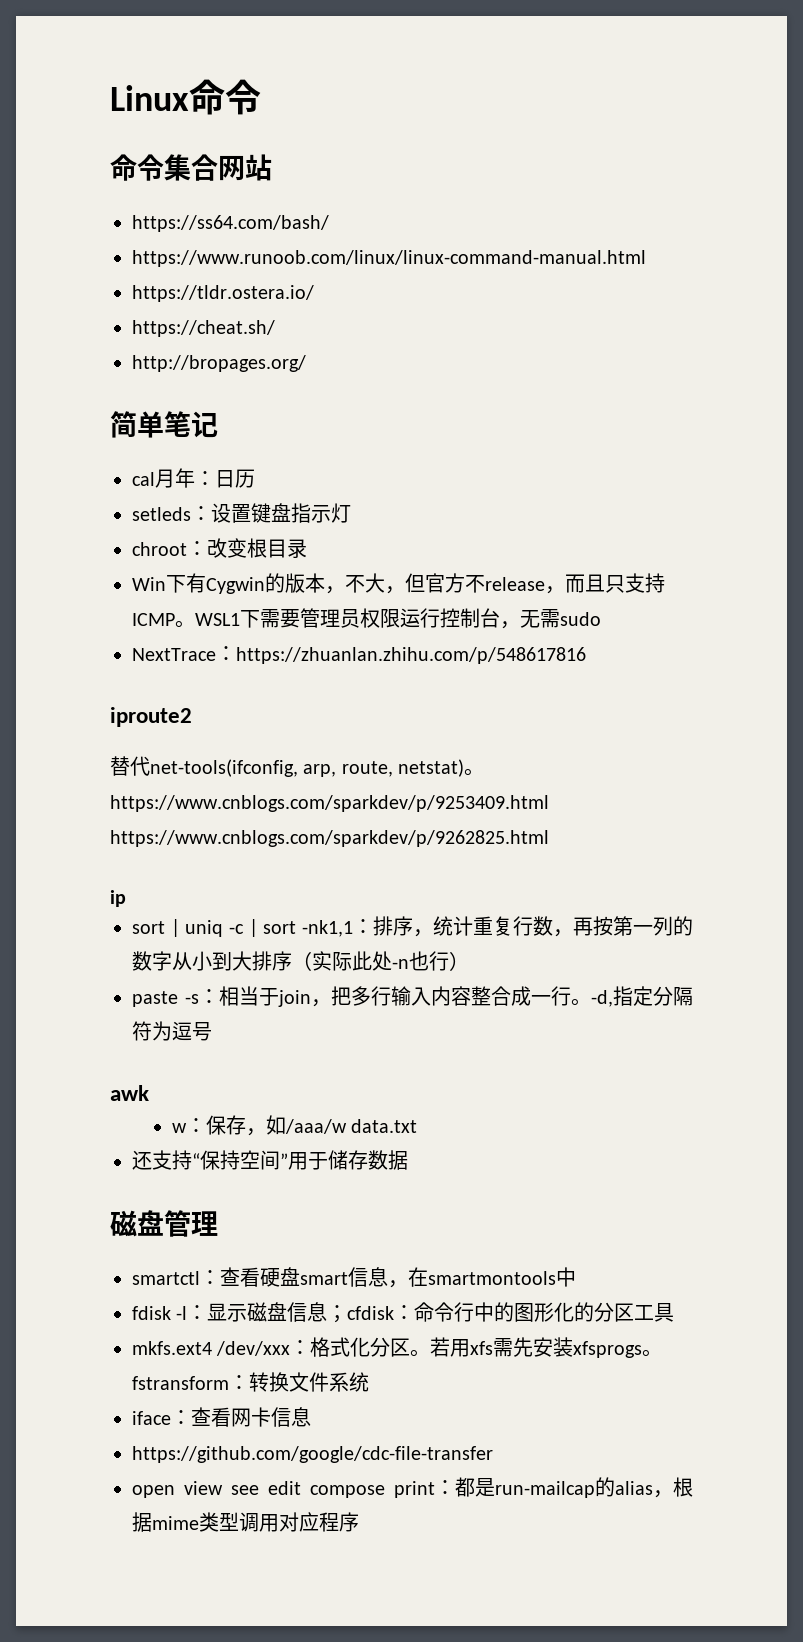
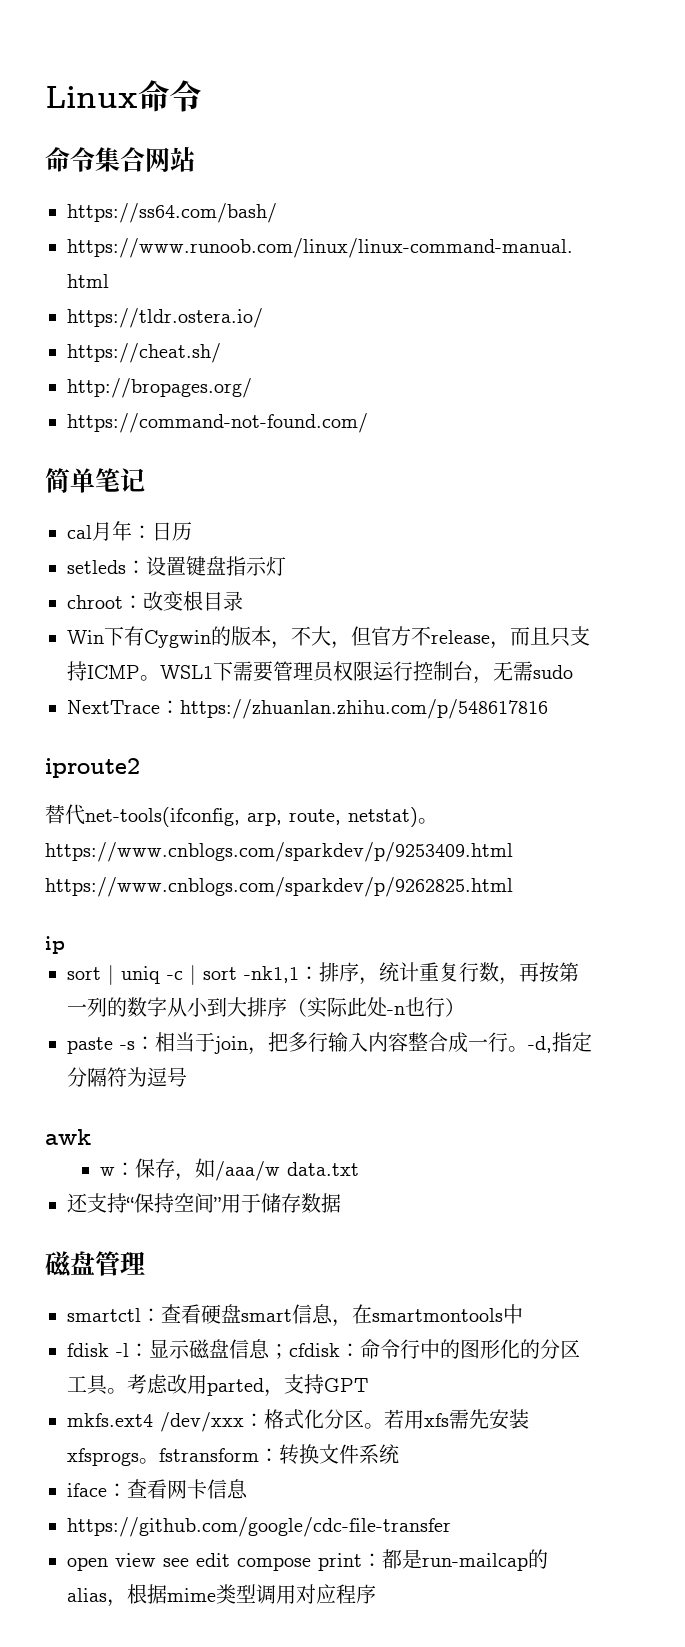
(306, 363) none -> [67,413,368,433] // https://command-not-found.com/
(675, 1312) none -> [107,1374,368,1397] 。考虑改用parted，支持GPT

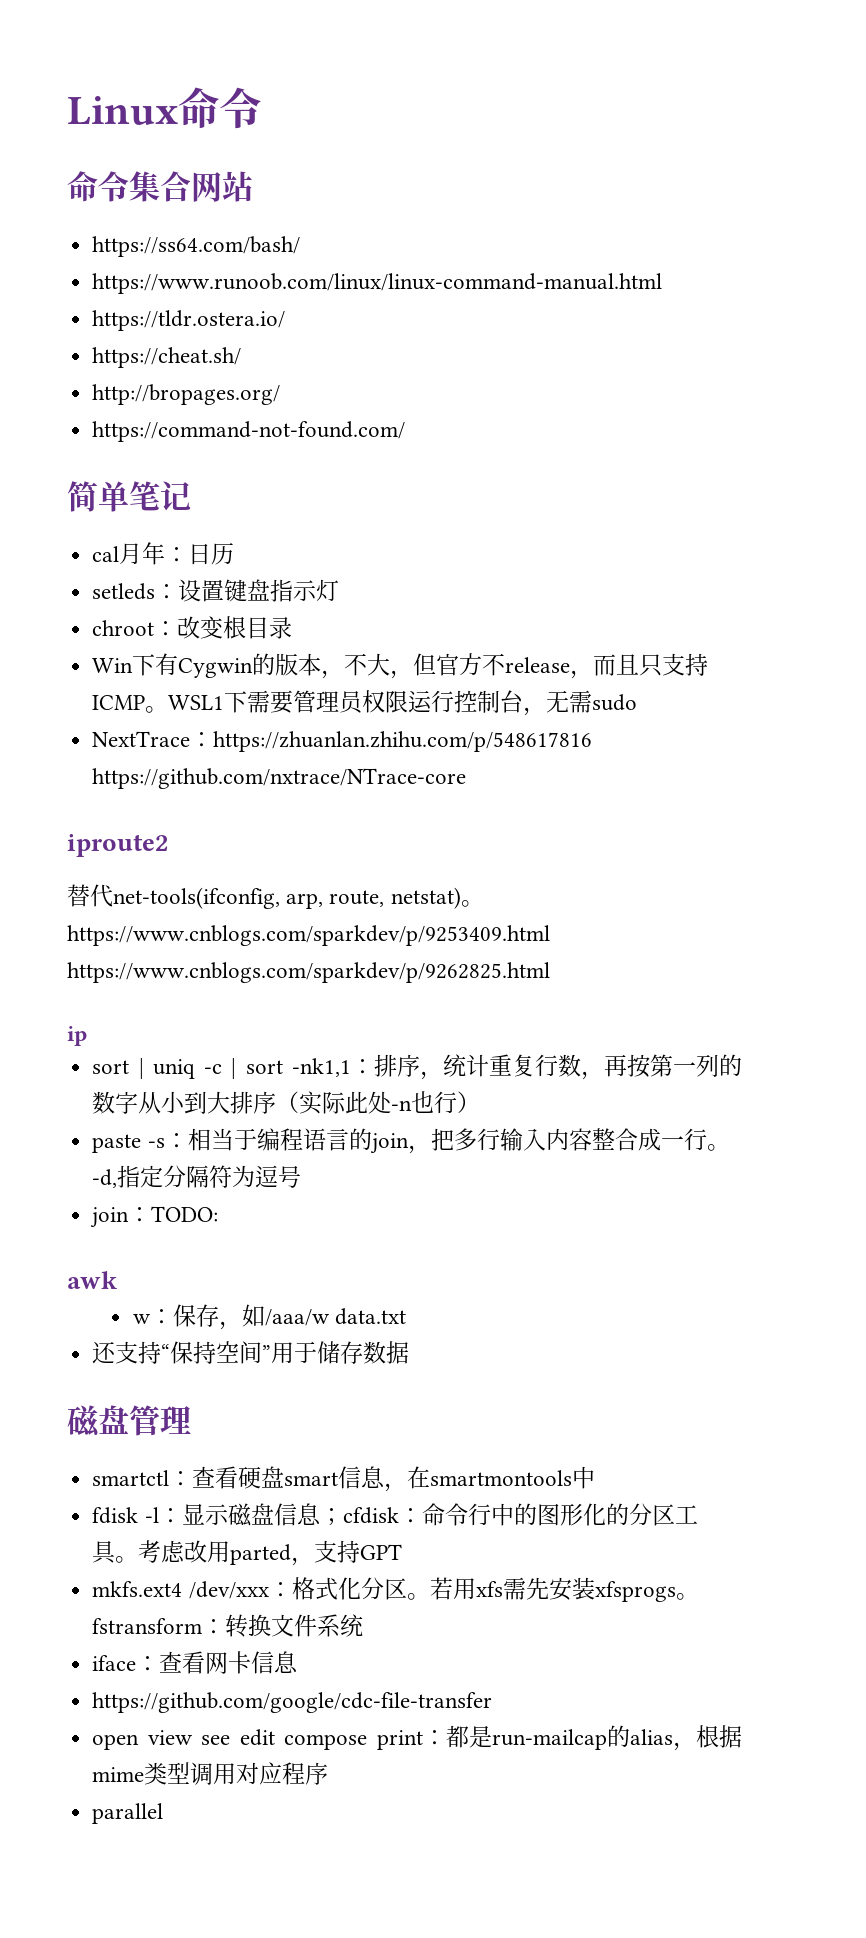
(548, 709) none -> [92,768,467,789] https://github.com/nxtrace/NTrace-core
(215, 1042) none -> [256,1128,372,1151] 编程语言的
(187, 1077) none -> [90,1206,219,1228] // join：TODO:
(376, 1594) none -> [92,1803,164,1824] // parallel

